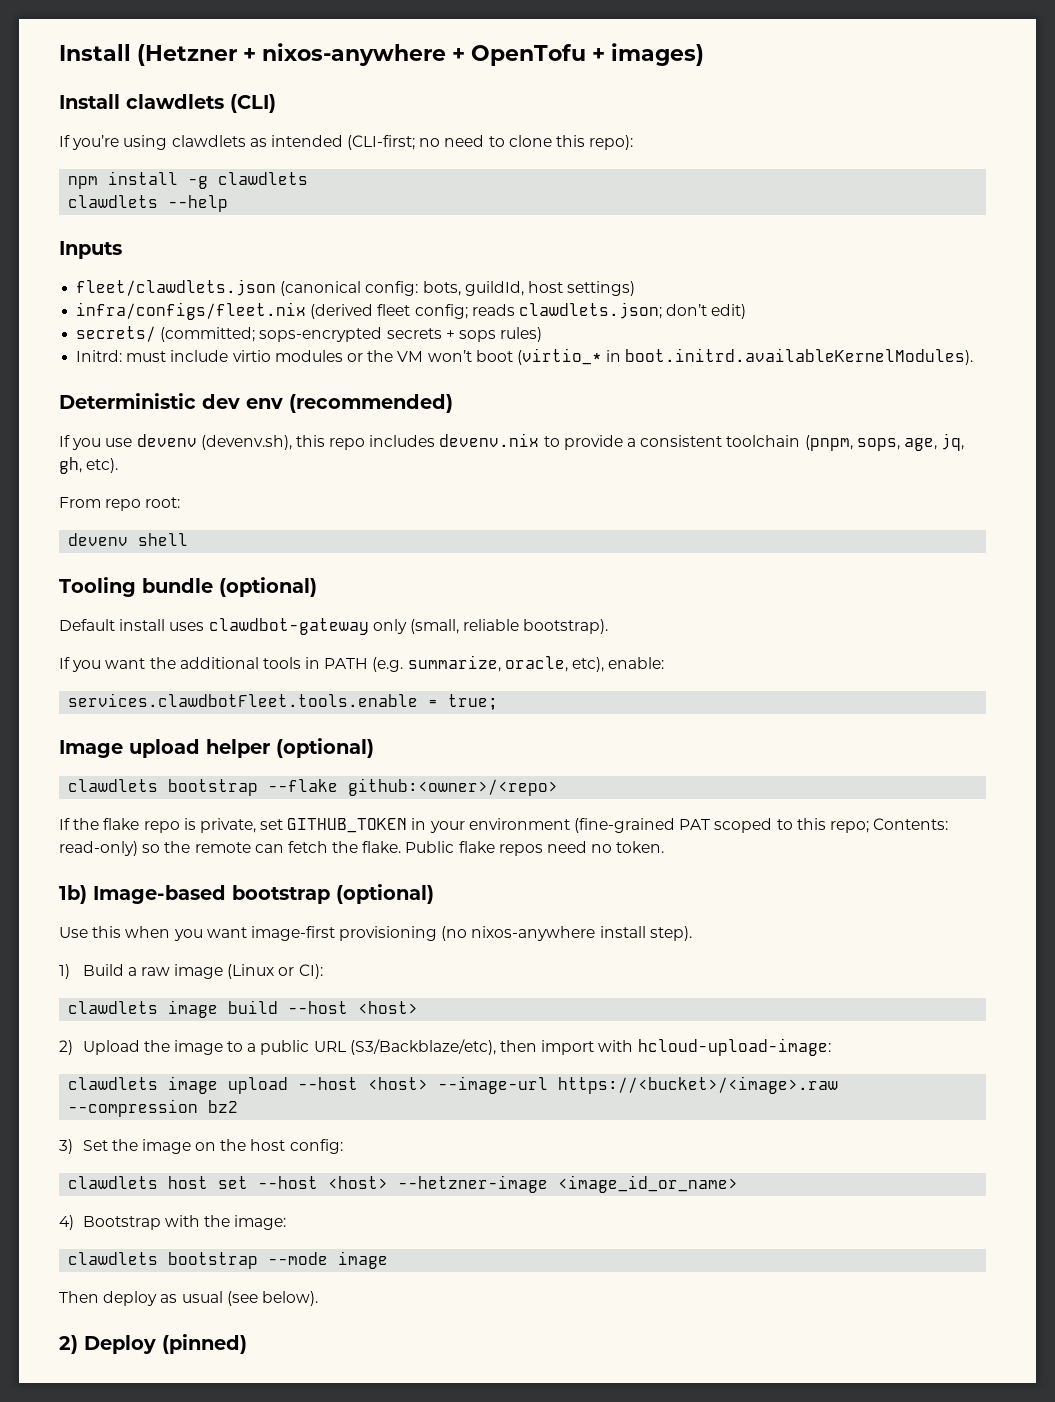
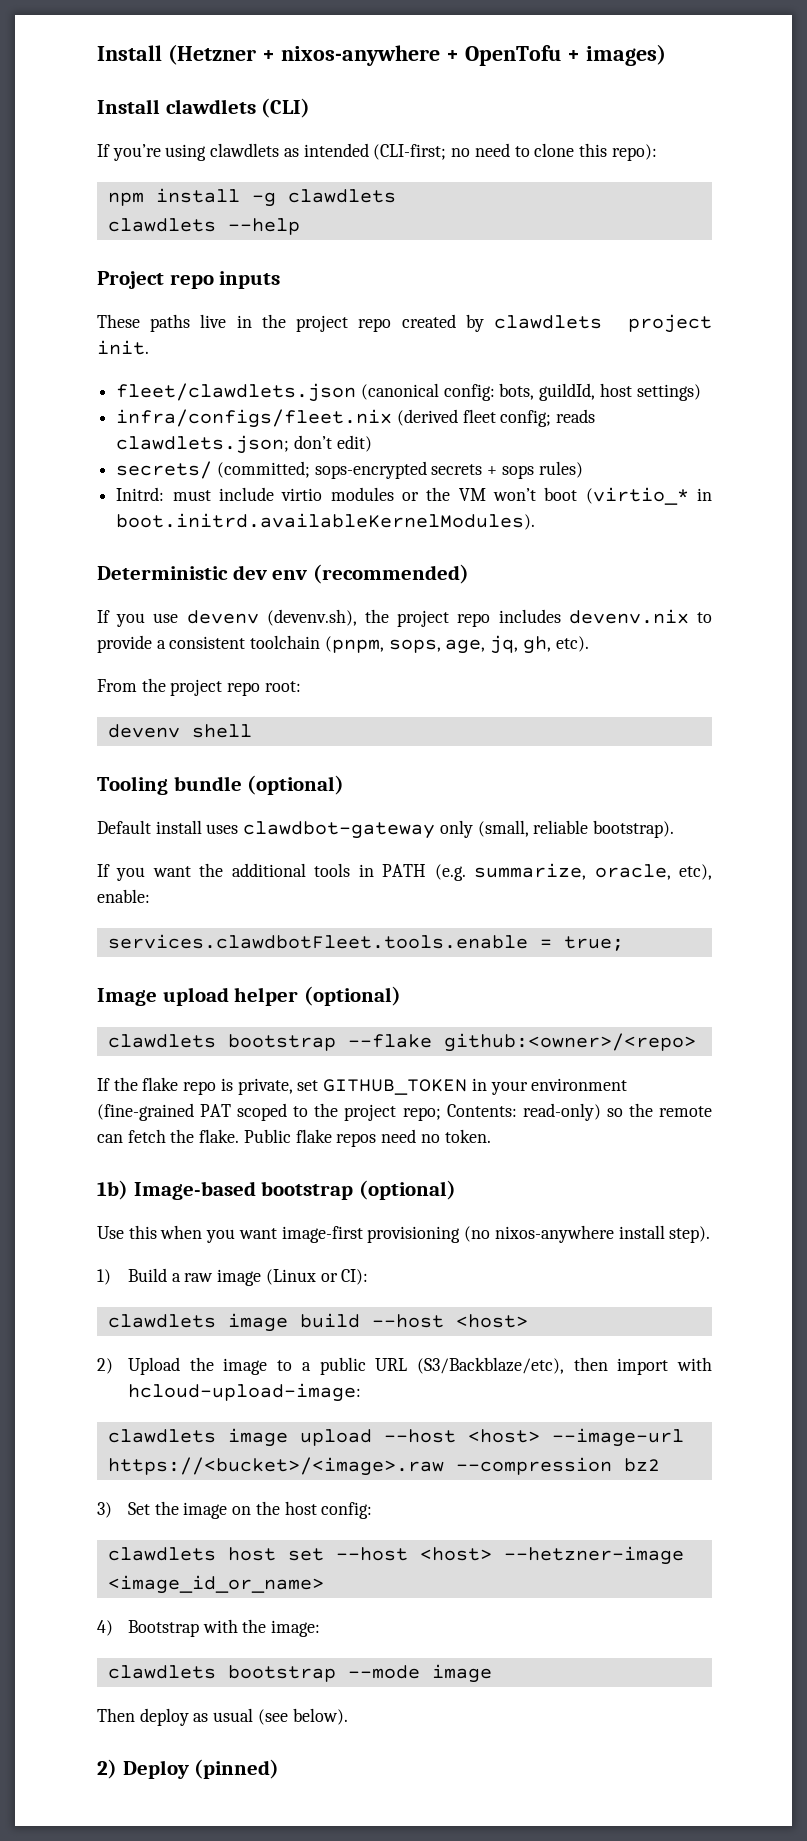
[59,241,122,259] Inputs -> [97,271,281,289] [97,314,712,333] [97,340,149,355] Project repo inputs // These paths live in the project repo created by clawdlets project init.
[295,435,325,447] this -> [365,609,450,627] the project
(101, 502) none -> [141,678,223,696] the project
[796,818,826,830] this -> [314,1103,397,1121] the project

